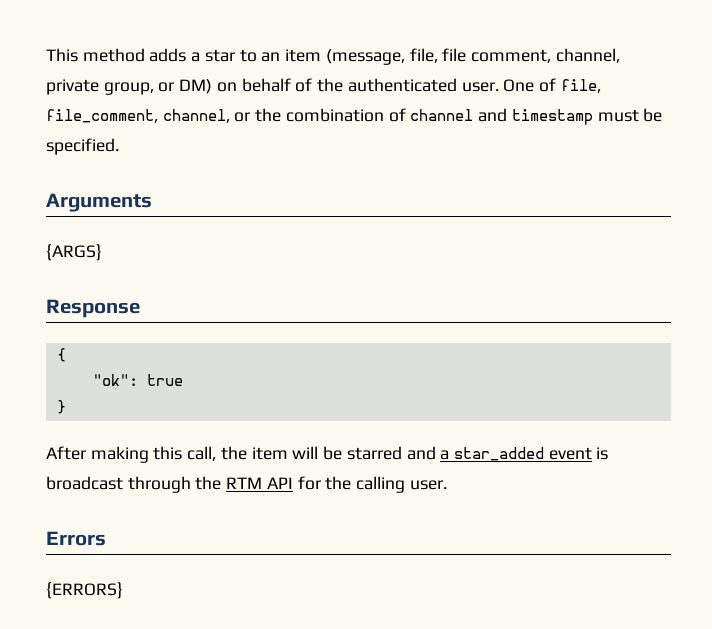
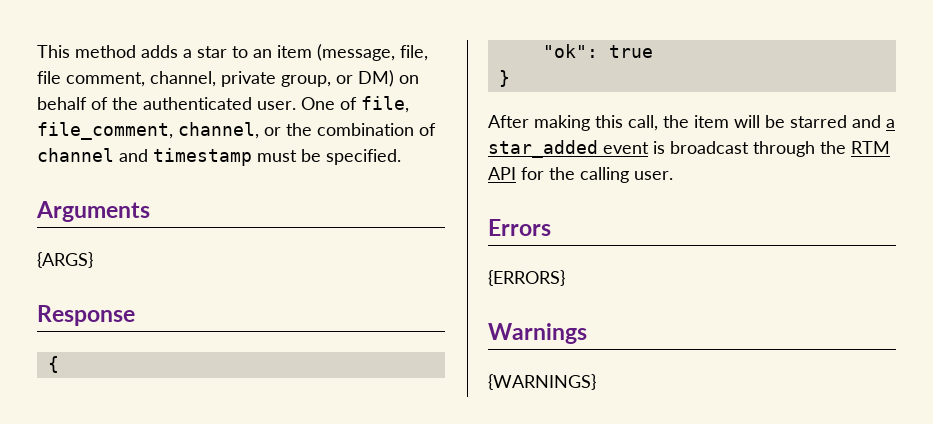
(123, 590) none -> [488,323,587,344] [488,374,596,390] // Warnings // {WARNINGS}

